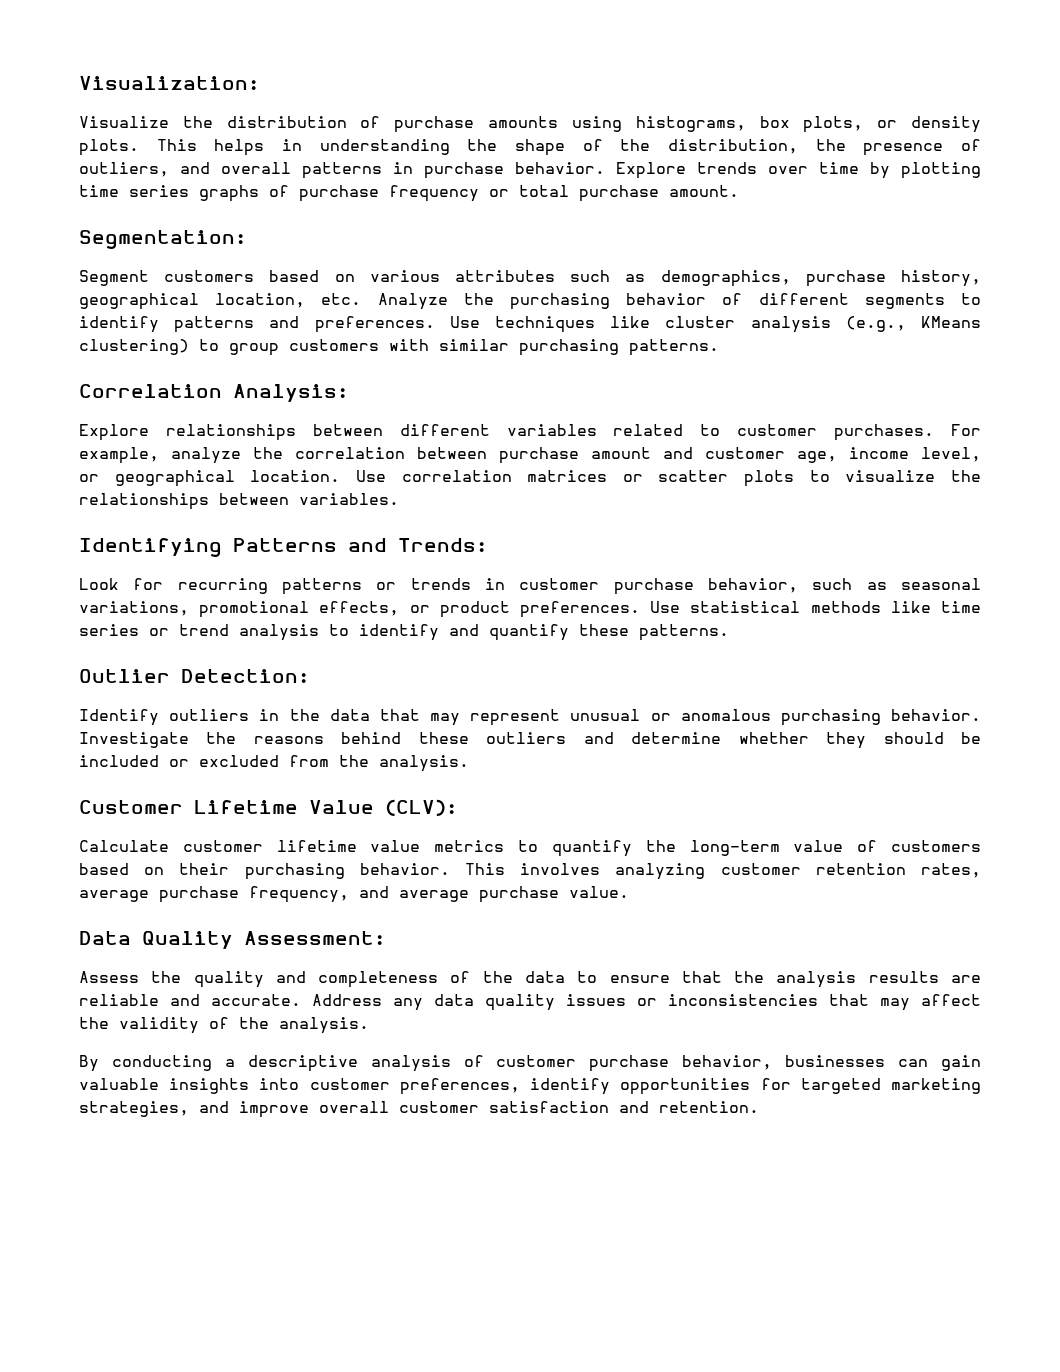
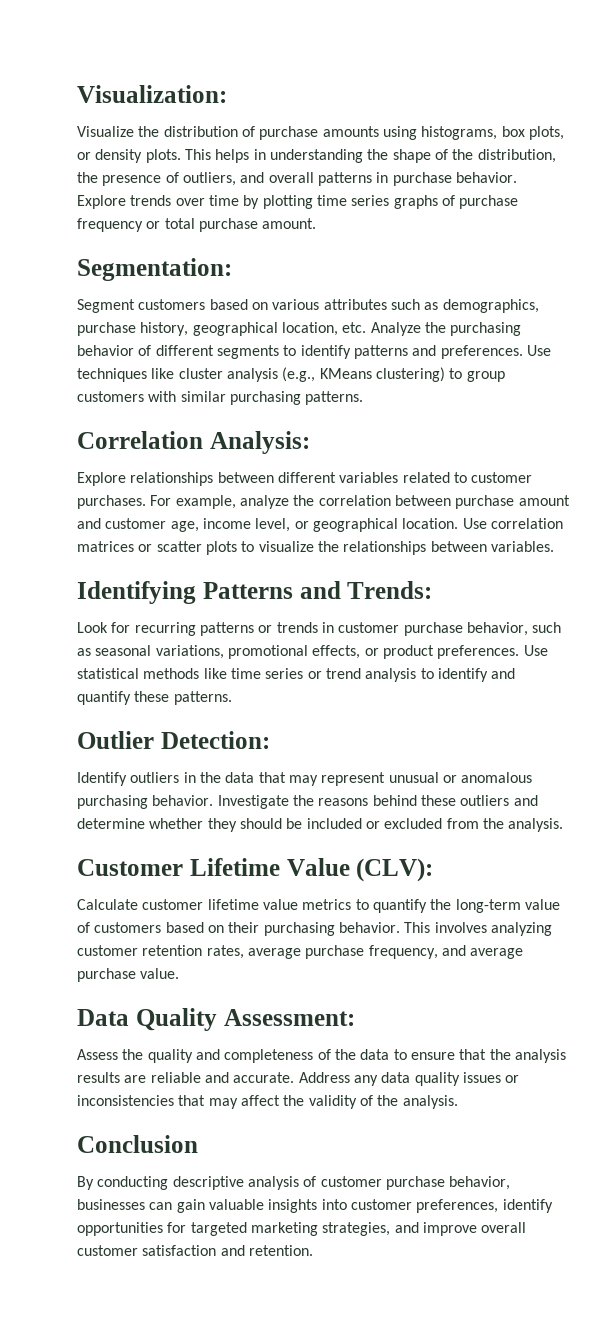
(369, 1025) none -> [77,1135,198,1153] // Conclusion
[224,1059,235,1067] a -> (169, 1183) none

